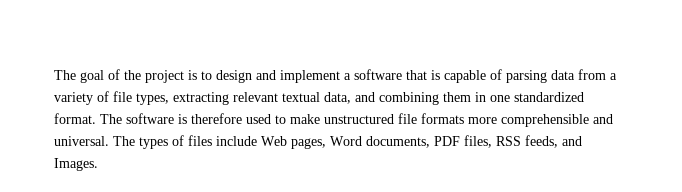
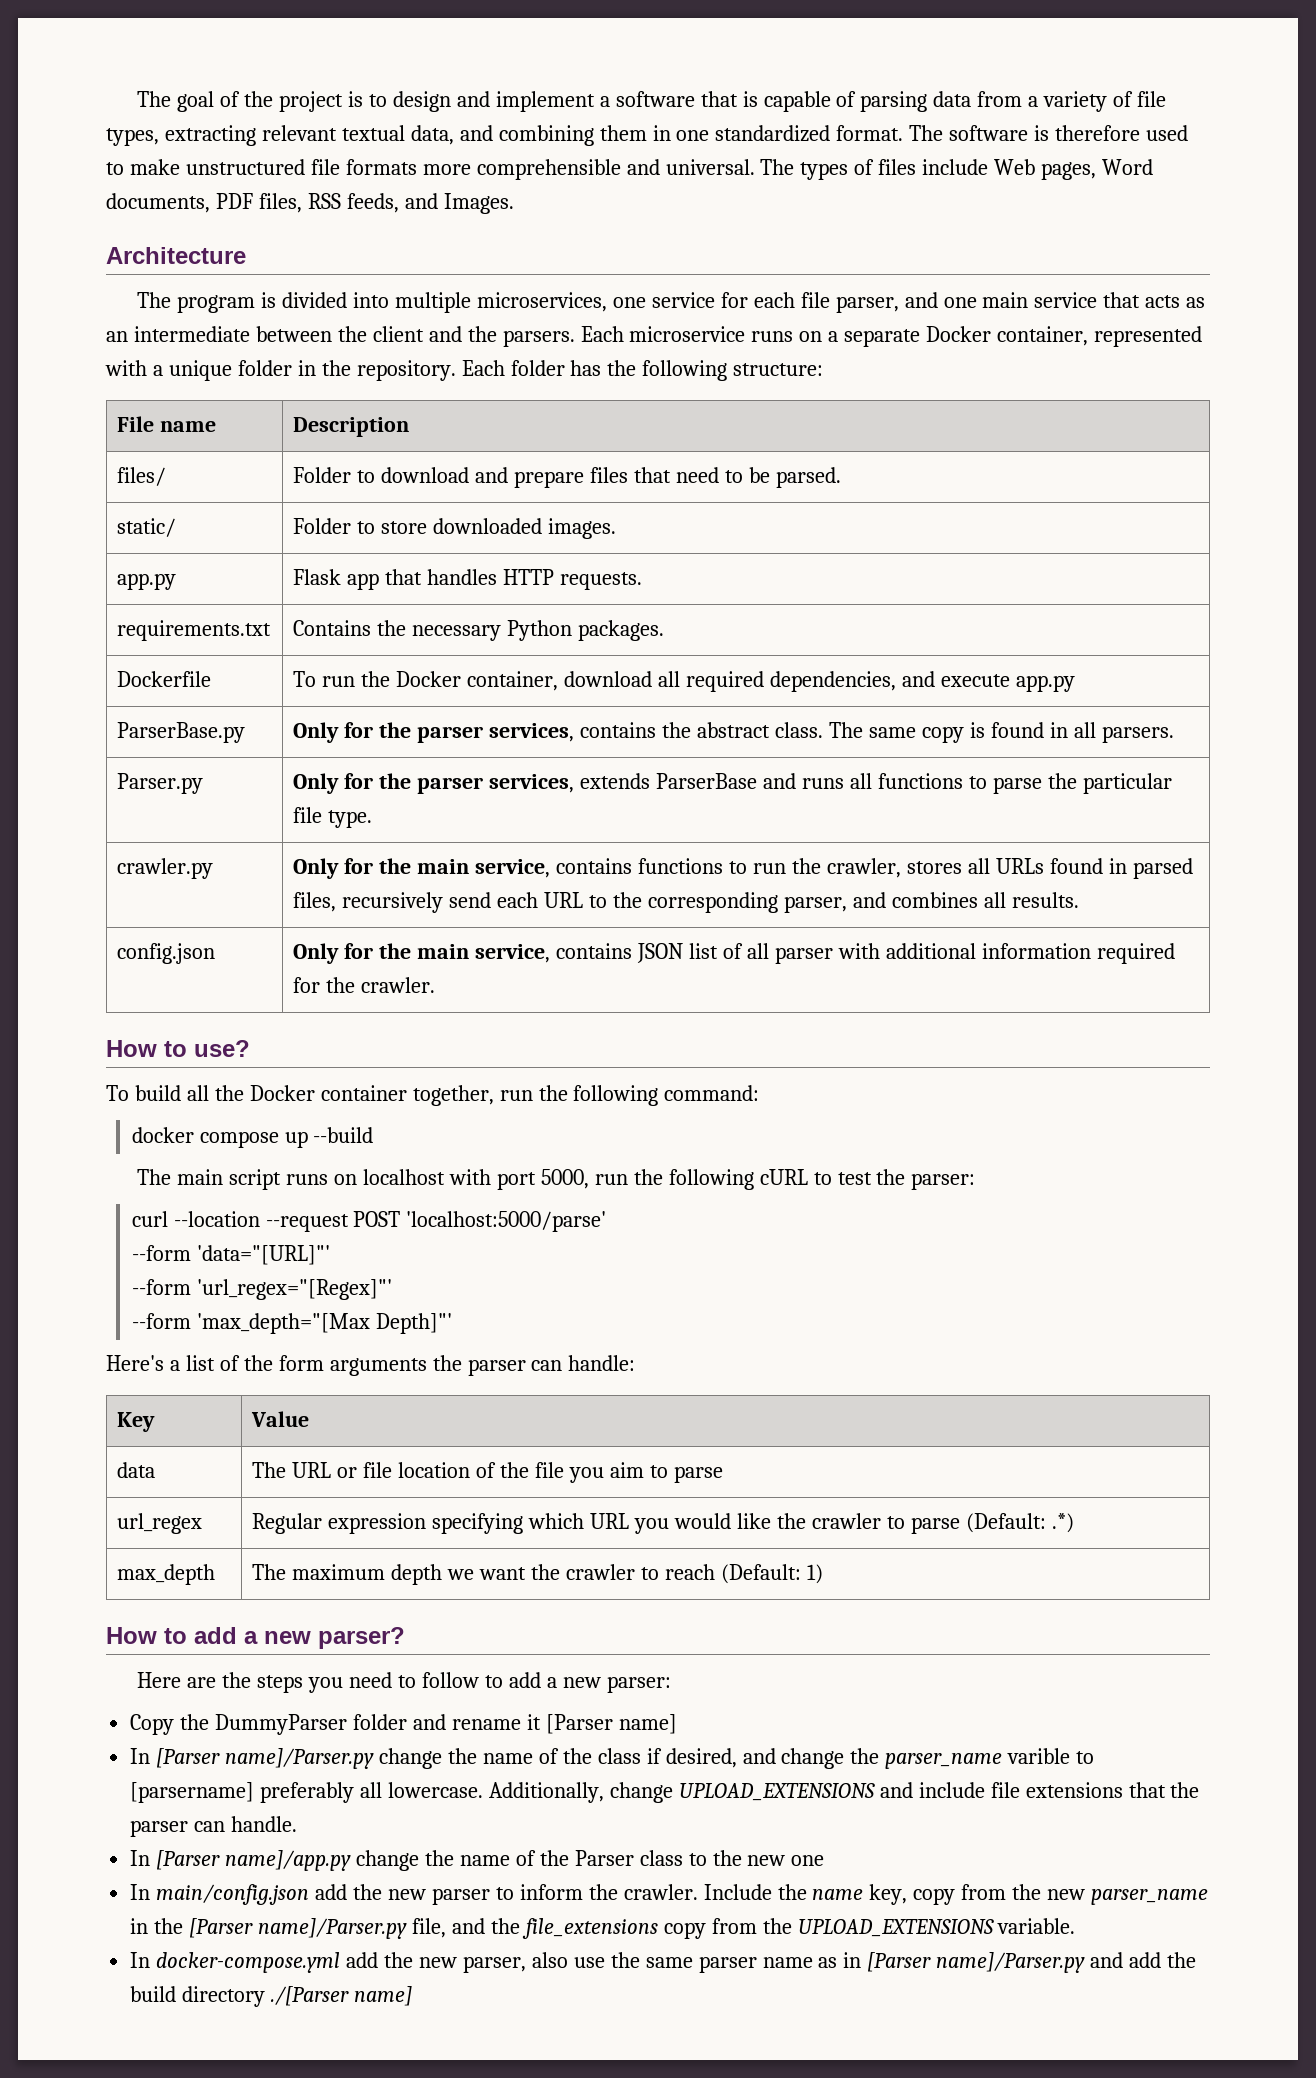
(98, 164) none -> [106,247,246,264] [137,292,1206,313] [106,326,1203,347] [105,360,824,381] [117,416,217,432] [293,417,410,437] [117,467,167,486] [293,467,841,488] [117,518,177,537] [293,518,617,539] [117,573,177,590] [293,569,643,590] [117,620,272,641] [293,620,665,641] [117,671,212,687] [293,671,1075,692] [117,722,246,743] [293,722,1174,743] [117,773,204,794] [293,773,1172,794] [293,807,373,828] [117,858,214,879] [293,858,1193,879] [293,892,1079,913] [117,943,216,964] [293,943,1175,964] [293,977,436,993] [106,1040,250,1057] [106,1085,760,1106] [131,1127,374,1148] [137,1169,976,1190] [131,1211,607,1232] [131,1245,330,1265] [131,1279,392,1300] [131,1313,452,1334] [106,1355,636,1376] [117,1412,156,1432] [251,1411,310,1427] [117,1462,156,1478] [252,1462,723,1483] [117,1513,203,1534] [252,1513,1074,1534] [117,1564,216,1585] [252,1564,823,1585] [106,1627,405,1649] [137,1672,671,1693] [130,1714,677,1735] [130,1748,1095,1769] [130,1782,1200,1803] [130,1816,298,1837] [130,1850,825,1871] [130,1884,1209,1905] [130,1918,1076,1939] [130,1952,1197,1973] [130,1986,413,2007] // Architecture // The program is divided into multiple microservices, one service for each file parser, and one main service that acts as an intermediate between the client and the parsers. Each microservice runs on a separate Docker container, represented with a unique folder in the repository. Each folder has the following structure: // File name | Description // files/ | Folder to download and prepare files that need to be parsed. // static/ | Folder to store downloaded images. // app.py | Flask app that handles HTTP requests. // requirements.txt | Contains the necessary Python packages. // Dockerfile | To run the Docker container, download all required dependencies, and execute app.py // ParserBase.py | Only for the parser services, contains the abstract class. The same copy is found in all parsers. // Parser.py | Only for the parser services, extends ParserBase and runs all functions to parse the particular file type. // crawler.py | Only for the main service, contains functions to run the crawler, stores all URLs found in parsed files, recursively send each URL to the corresponding parser, and combines all results. // config.json | Only for the main service, contains JSON list of all parser with additional information required for the crawler. // How to use? // To build all the Docker container together, run the following command: // docker compose up --build // The main script runs on localhost with port 5000, run the following cURL to test the parser: // curl --location --request POST 'localhost:5000/parse' // --form 'data="[URL]"' // --form 'url_regex="[Regex]"' // --form 'max_depth="[Max Depth]"' // Here's a list of the form arguments the parser can handle: // Key | Value // data | The URL or file location of the file you aim to parse // url_regex | Regular expression specifying which URL you would like the crawler to parse (Default: .*) // max_depth | The maximum depth we want the crawler to reach (Default: 1) // How to add a new parser? // Here are the steps you need to follow to add a new parser: // Copy the DummyParser folder and rename it [Parser name] // In [Parser name]/Parser.py change the name of the class if desired, and change the parser_name varible to [parsername] preferably all lowercase. Additionally, change UPLOAD_EXTENSIONS and include file extensions that the parser can handle. // In [Parser name]/app.py change the name of the Parser class to the new one // In main/config.json add the new parser to inform the crawler. Include the name key, copy from the new parser_name in the [Parser name]/Parser.py file, and the file_extensions copy from the UPLOAD_EXTENSIONS variable. // In docker-compose.yml add the new parser, also use the same parser name as in [Parser name]/Parser.py and add the build directory ./[Parser name]

